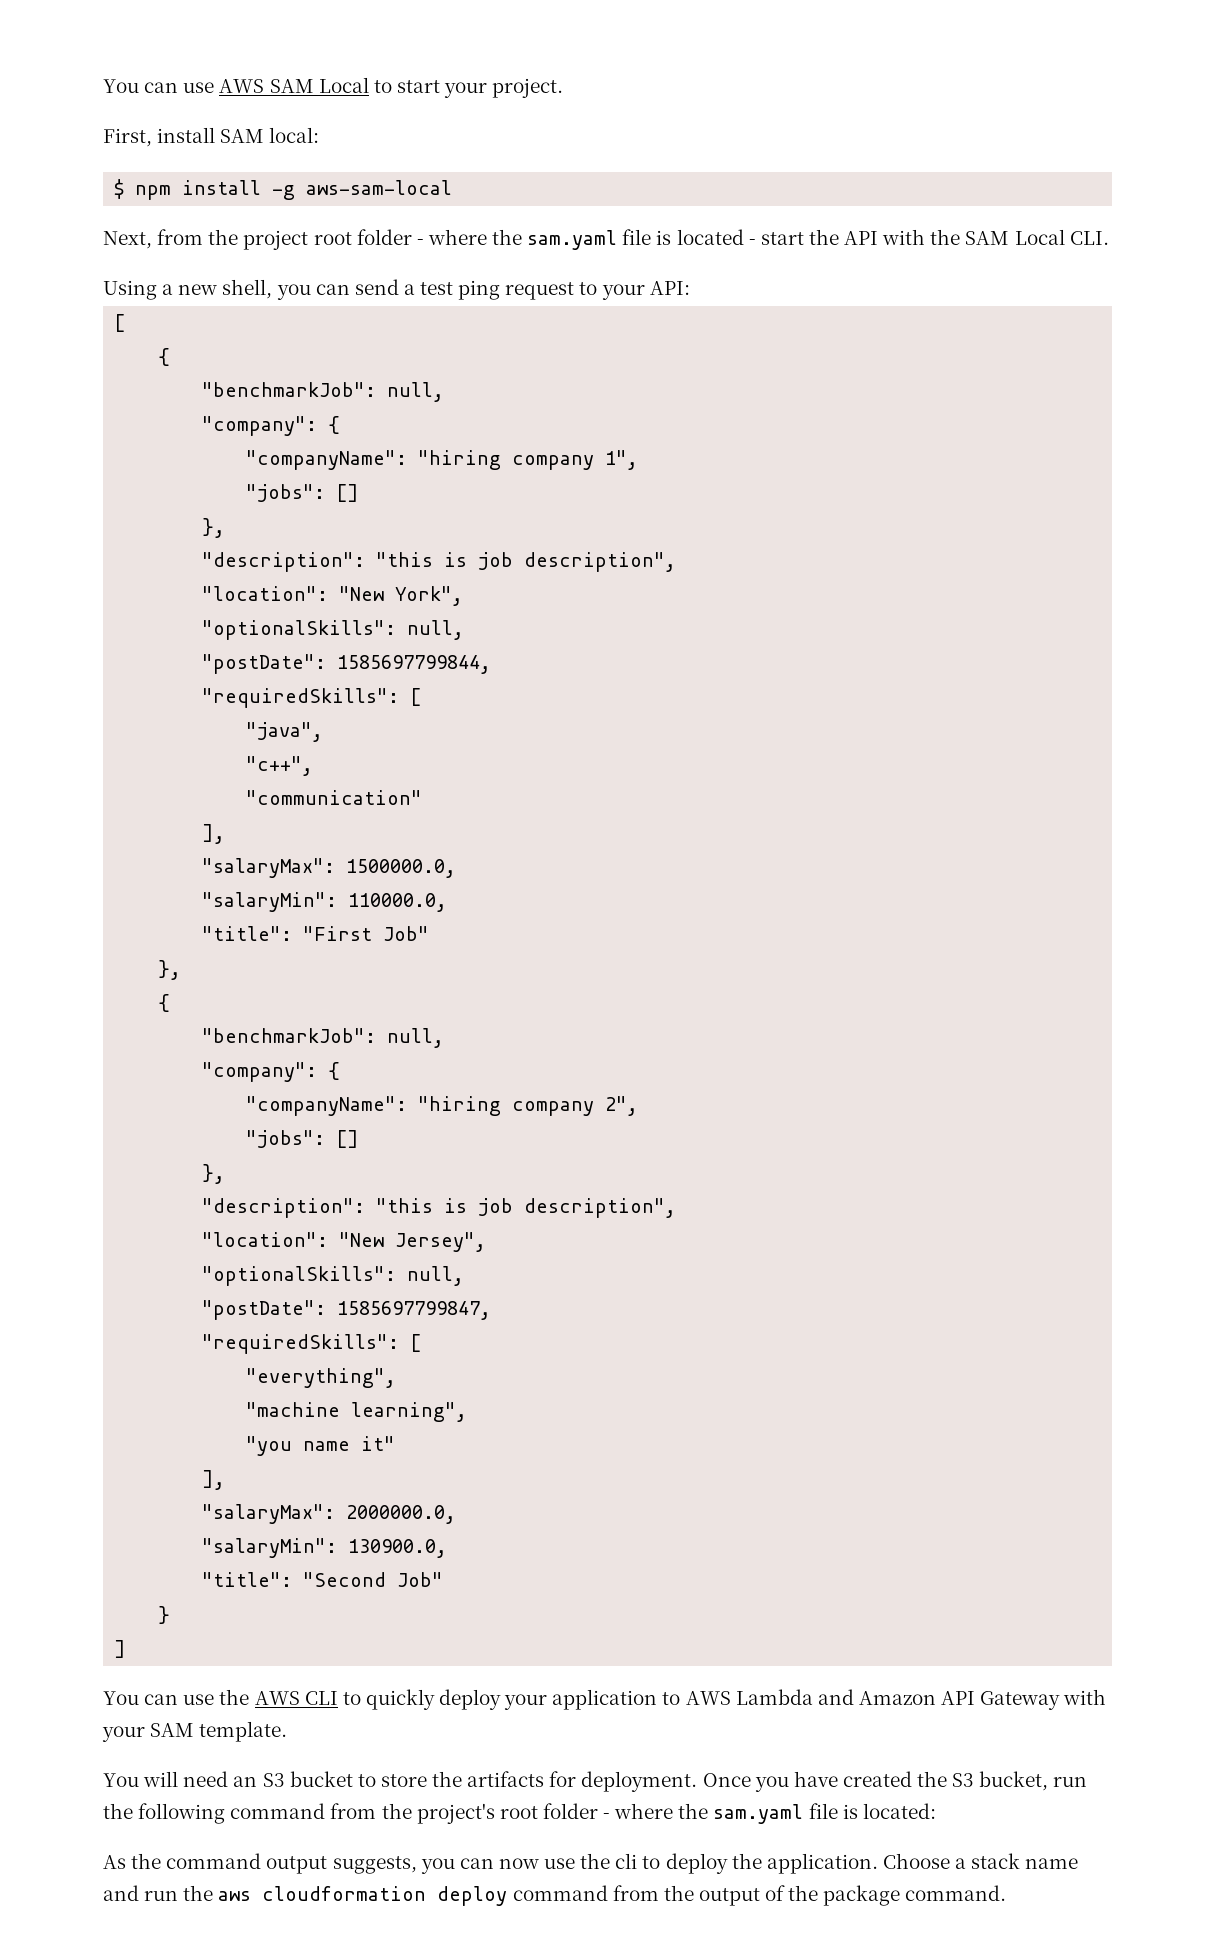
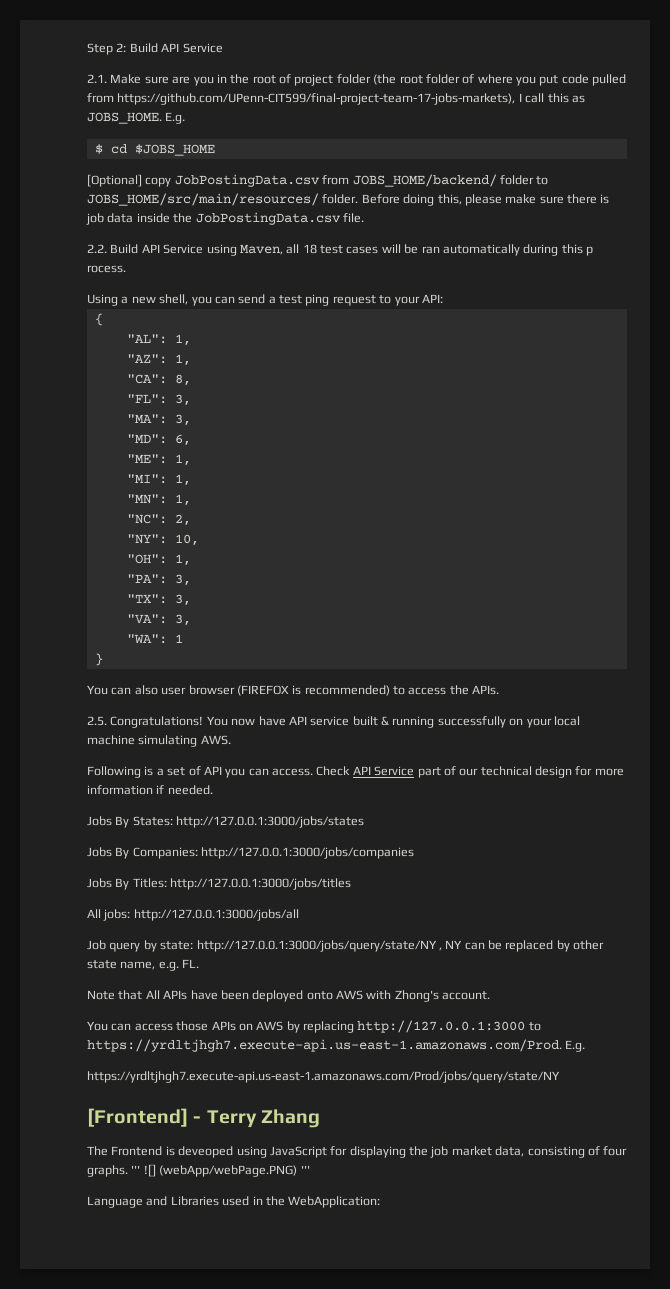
[103,77,564,98] [103,127,320,147] [114,179,453,200] [103,229,1109,250] You can use AWS SAM Local to start your project. // First, install SAM local: // $ npm install -g aws-sam-local // Next, from the project root folder - where the sam.yaml file is located - start the API with the SAM Local CLI. -> [87,43,223,55] [87,74,627,86] [87,93,585,105] [87,112,186,124] [94,144,215,156] [87,174,549,187] [87,193,610,206] [86,212,364,225] [87,244,593,256] [87,265,126,273] Step 2: Build API Service // 2.1. Make sure are you in the root of project folder (the root folder of where you put code pulled from https://github.com/UPenn-CIT599/final-project-team-17-jobs-markets), I call this as JOBS_HOME. E.g. // $ cd $JOBS_HOME // [Optional] copy JobPostingData.csv from JOBS_HOME/backend/ folder to JOBS_HOME/src/main/resources/ folder. Before doing this, please make sure there is job data inside the JobPostingData.csv file. // 2.2. Build API Service using Maven, all 18 test cases will be ran automatically during this p rocess.
[114,314,126,332] [158,348,171,366] [202,382,445,402] [202,416,341,436] [246,450,639,470] [246,484,360,502] [202,518,226,538] [202,552,677,572] [202,586,464,606] [202,620,465,640] [202,654,492,674] [202,688,422,708] [246,722,324,742] [246,756,314,776] [246,790,423,805] [202,824,226,844] [202,858,457,878] [202,892,448,912] [202,926,430,941] [158,960,182,980] [158,994,171,1012] [202,1028,445,1048] [202,1062,341,1082] [246,1096,639,1116] [246,1130,360,1148] [202,1164,226,1184] [202,1198,677,1218] [202,1232,487,1252] [202,1266,465,1286] [202,1300,492,1320] [202,1334,422,1354] [246,1368,397,1388] [246,1402,468,1422] [246,1436,396,1456] [202,1470,226,1490] [202,1504,457,1524] [202,1538,448,1558] [202,1572,444,1587] [158,1606,171,1624] [114,1640,127,1658] [103,1689,1107,1710] [102,1721,288,1742] [103,1771,1088,1792] [103,1803,936,1824] [103,1853,1079,1874] [103,1885,1007,1906] // [ // { // "benchmarkJob": null, // "company": { // "companyName": "hiring company 1", // "jobs": [] // }, // "description": "this is job description", // "location": "New York", // "optionalSkills": null, // "postDate": 1585697799844, // "requiredSkills": [ // "java", // "c++", // "communication" // ], // "salaryMax": 1500000.0, // "salaryMin": 110000.0, // "title": "First Job" // }, // { // "benchmarkJob": null, // "company": { // "companyName": "hiring company 2", // "jobs": [] // }, // "description": "this is job description", // "location": "New Jersey", // "optionalSkills": null, // "postDate": 1585697799847, // "requiredSkills": [ // "everything", // "machine learning", // "you name it" // ], // "salaryMax": 2000000.0, // "salaryMin": 130900.0, // "title": "Second Job" // } // ] // You can use the AWS CLI to quickly deploy your application to AWS Lambda and Amazon API Gateway with your SAM template. // You will need an S3 bucket to store the artifacts for deployment. Once you have created the S3 bucket, run the following command from the project's root folder - where the sam.yaml file is located: // As the command output suggests, you can now use the cli to deploy the application. Choose a stack name and run the aws cloudformation deploy command from the output of the package command. -> [94,313,103,326] [126,334,191,346] [126,354,191,366] [126,374,191,386] [126,394,191,406] [126,414,191,426] [126,434,191,446] [126,454,191,466] [126,474,191,486] [126,494,191,506] [126,514,191,526] [126,534,199,546] [126,554,191,566] [126,574,191,586] [126,594,191,606] [126,614,191,626] [126,634,183,644] [94,653,103,666] [87,685,500,696] [87,716,580,728] [87,735,231,747] [87,766,624,778] [87,785,213,795] [87,816,365,828] [87,847,415,859] [87,878,352,890] [87,909,299,921] [87,940,605,952] [87,959,200,971] [87,990,491,1002] [87,1020,541,1033] [87,1039,586,1052] [87,1071,560,1083] [87,1108,320,1128] [87,1146,628,1158] [87,1164,310,1177] [87,1196,381,1208] // { // "AL": 1, // "AZ": 1, // "CA": 8, // "FL": 3, // "MA": 3, // "MD": 6, // "ME": 1, // "MI": 1, // "MN": 1, // "NC": 2, // "NY": 10, // "OH": 1, // "PA": 3, // "TX": 3, // "VA": 3, // "WA": 1 // } // You can also user browser (FIREFOX is recommended) to access the APIs. // 2.5. Congratulations! You now have API service built & running successfully on your local machine simulating AWS. // Following is a set of API you can access. Check API Service part of our technical design for more information if needed. // Jobs By States: http://127.0.0.1:3000/jobs/states // Jobs By Companies: http://127.0.0.1:3000/jobs/companies // Jobs By Titles: http://127.0.0.1:3000/jobs/titles // All jobs: http://127.0.0.1:3000/jobs/all // Job query by state: http://127.0.0.1:3000/jobs/query/state/NY , NY can be replaced by other state name, e.g. FL. // Note that All APIs have been deployed onto AWS with Zhong's account. // You can access those APIs on AWS by replacing http://127.0.0.1:3000 to https://yrdltjhgh7.execute-api.us-east-1.amazonaws.com/Prod. E.g. // https://yrdltjhgh7.execute-api.us-east-1.amazonaws.com/Prod/jobs/query/state/NY // [Frontend] - Terry Zhang // The Frontend is deveoped using JavaScript for displaying the job market data, consisting of four graphs. ''' ![] (webApp/webPage.PNG) ''' // Language and Libraries used in the WebApplication:

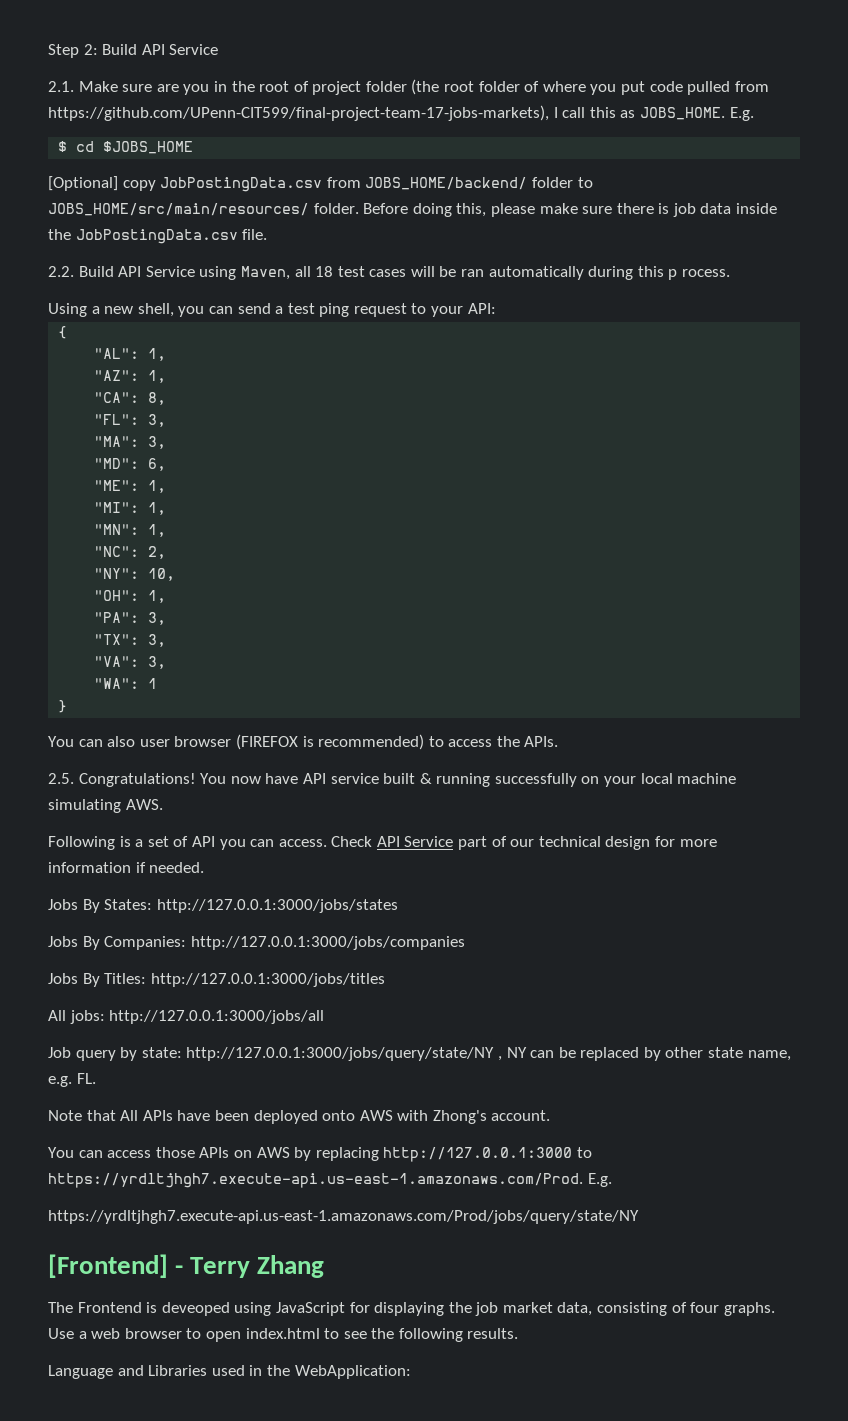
[131,1164,310,1177] ''' ![] (webApp/webPage.PNG) ''' -> [48,1328,519,1342] Use a web browser to open index.html to see the following results.

